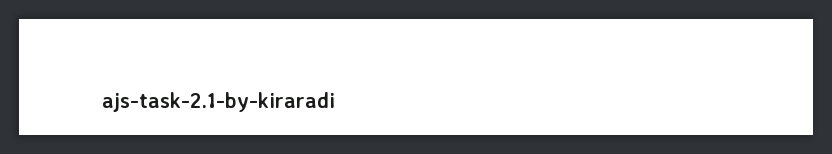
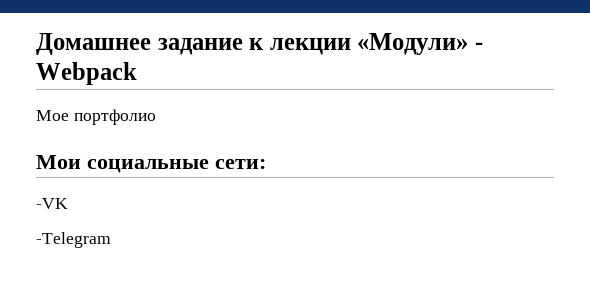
[102,92,335,112] ajs-task-2.1-by-kiraradi -> [36,33,484,55] [36,62,137,85] [36,109,156,125] [36,155,266,173] [36,198,68,209] [36,232,111,248] Домашнее задание к лекции «Модули» - Webpack // Мое портфолио // Мои социальные сети: // -VK // -Telegram

